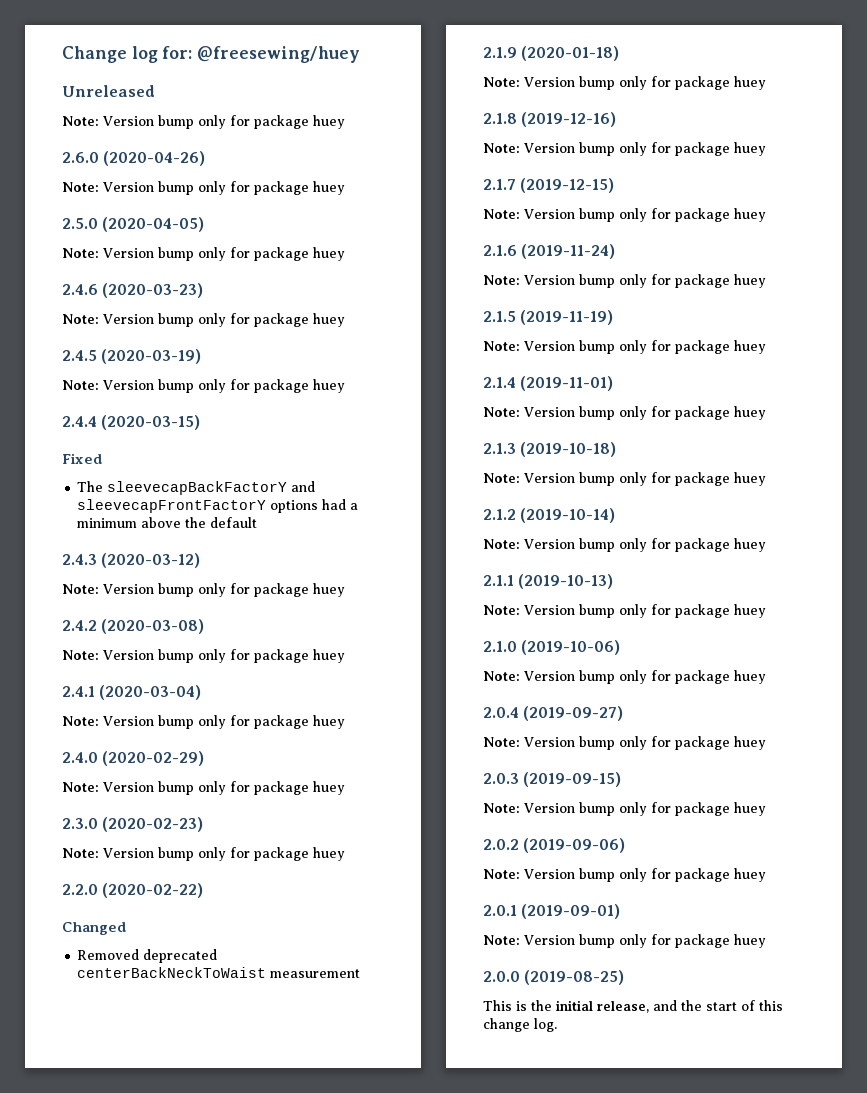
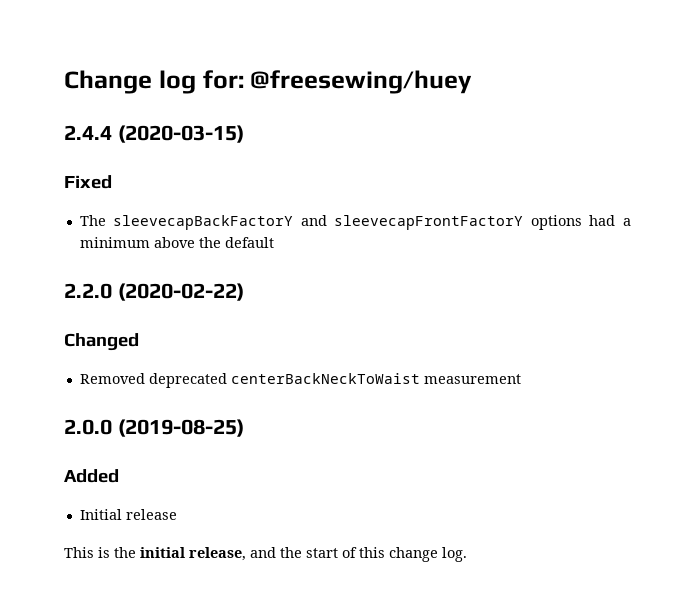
[62,85,155,97] [62,115,345,129] [62,151,206,166] [62,181,345,195] [62,217,205,232] [62,247,345,261] [62,283,204,298] [62,313,345,327] [62,349,202,364] [62,379,345,393] // Unreleased // Note: Version bump only for package huey // 2.6.0 (2020-04-26) // Note: Version bump only for package huey // 2.5.0 (2020-04-05) // Note: Version bump only for package huey // 2.4.6 (2020-03-23) // Note: Version bump only for package huey // 2.4.5 (2020-03-19) // Note: Version bump only for package huey -> (473, 82) none
[62,553,201,568] [62,583,345,597] [62,619,205,634] [62,649,345,663] [62,685,202,700] [62,715,345,729] [62,751,205,766] [62,781,345,795] [62,817,204,832] [62,847,345,861] // 2.4.3 (2020-03-12) // Note: Version bump only for package huey // 2.4.2 (2020-03-08) // Note: Version bump only for package huey // 2.4.1 (2020-03-04) // Note: Version bump only for package huey // 2.4.0 (2020-02-29) // Note: Version bump only for package huey // 2.3.0 (2020-02-23) // Note: Version bump only for package huey -> (274, 242) none
[483,46,620,61] [483,76,766,90] [483,112,617,127] [483,142,766,156] [483,178,615,193] [483,208,766,222] [483,244,616,259] [483,274,766,288] [483,310,614,325] [483,340,766,354] [483,376,614,391] [483,406,766,420] [483,442,617,457] [483,472,766,486] [483,508,616,523] [483,538,766,552] [483,574,614,589] [483,604,766,618] [483,640,621,655] [483,670,766,684] [483,706,624,721] [483,736,766,750] [483,772,622,787] [483,802,766,816] [483,838,626,853] [483,868,766,882] [483,904,621,919] [483,934,766,948] // 2.1.9 (2020-01-18) // Note: Version bump only for package huey // 2.1.8 (2019-12-16) // Note: Version bump only for package huey // 2.1.7 (2019-12-15) // Note: Version bump only for package huey // 2.1.6 (2019-11-24) // Note: Version bump only for package huey // 2.1.5 (2019-11-19) // Note: Version bump only for package huey // 2.1.4 (2019-11-01) // Note: Version bump only for package huey // 2.1.3 (2019-10-18) // Note: Version bump only for package huey // 2.1.2 (2019-10-14) // Note: Version bump only for package huey // 2.1.1 (2019-10-13) // Note: Version bump only for package huey // 2.1.0 (2019-10-06) // Note: Version bump only for package huey // 2.0.4 (2019-09-27) // Note: Version bump only for package huey // 2.0.3 (2019-09-15) // Note: Version bump only for package huey // 2.0.2 (2019-09-06) // Note: Version bump only for package huey // 2.0.1 (2019-09-01) // Note: Version bump only for package huey -> (521, 379) none
(625, 977) none -> [64,469,119,483] [79,509,177,520] // Added // Initial release

